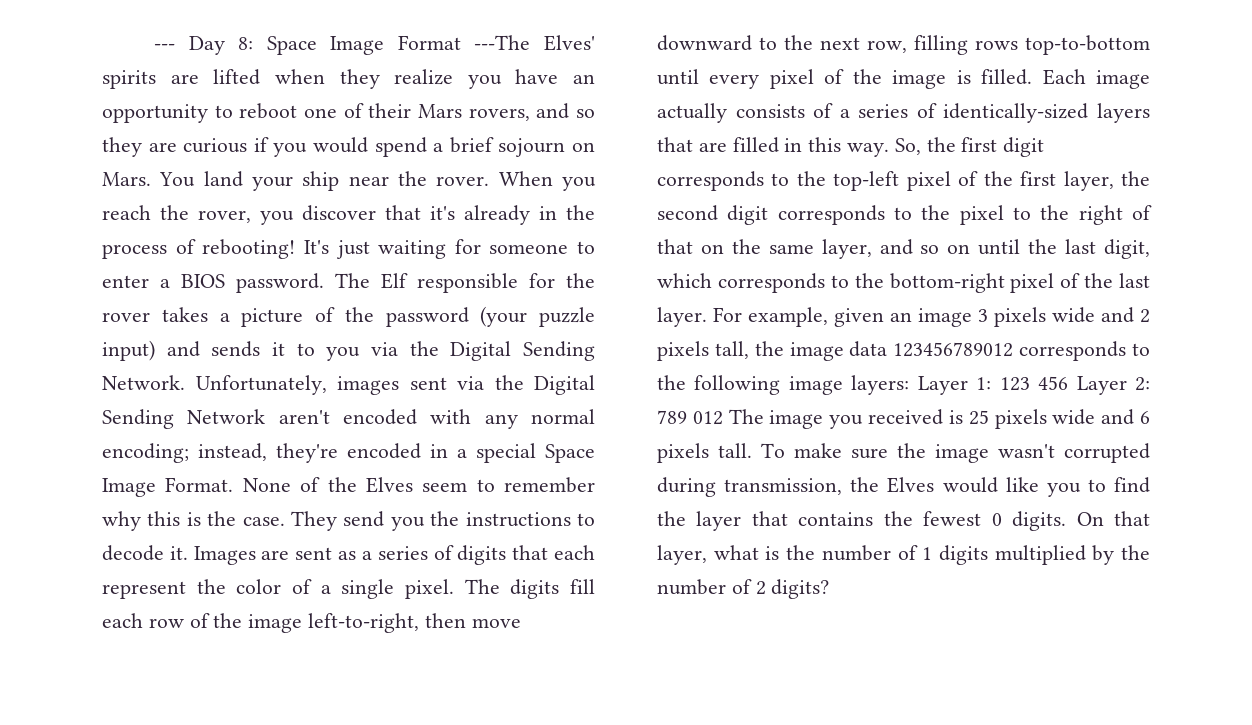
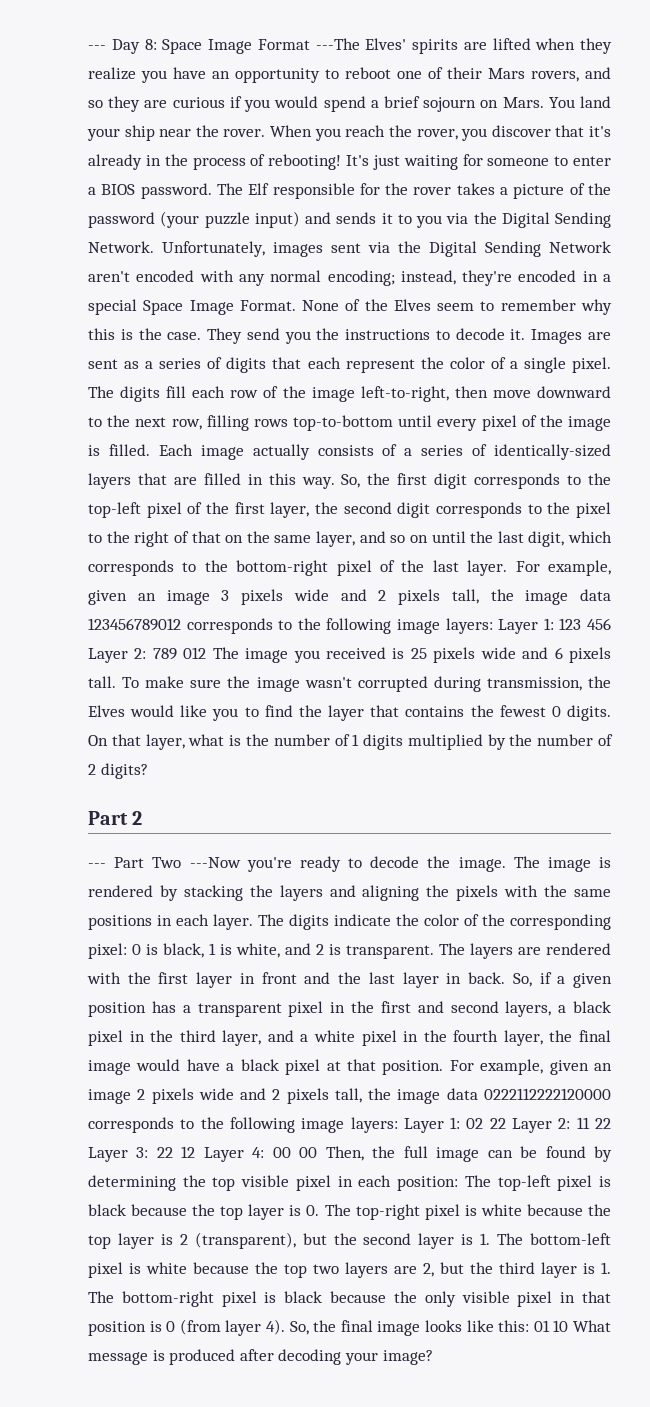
(830, 589) none -> [88,811,143,825] [88,856,612,872] [88,885,612,901] [88,914,611,930] [88,943,611,959] [87,972,612,988] [88,1001,611,1017] [88,1030,611,1046] [88,1059,612,1075] [88,1088,611,1104] [88,1117,612,1133] [88,1146,612,1162] [88,1175,612,1191] [88,1204,611,1220] [88,1232,611,1249] [88,1262,611,1278] [88,1291,611,1307] [88,1319,612,1336] [88,1349,433,1365] // Part 2 // --- Part Two ---Now you're ready to decode the image. The image is rendered by stacking the layers and aligning the pixels with the same positions in each layer. The digits indicate the color of the corresponding pixel: 0 is black, 1 is white, and 2 is transparent. The layers are rendered with the first layer in front and the last layer in back. So, if a given position has a transparent pixel in the first and second layers, a black pixel in the third layer, and a white pixel in the fourth layer, the final image would have a black pixel at that position. For example, given an image 2 pixels wide and 2 pixels tall, the image data 0222112222120000 corresponds to the following image layers: Layer 1: 02 22 Layer 2: 11 22 Layer 3: 22 12 Layer 4: 00 00 Then, the full image can be found by determining the top visible pixel in each position: The top-left pixel is black because the top layer is 0. The top-right pixel is white because the top layer is 2 (transparent), but the second layer is 1. The bottom-left pixel is white because the top two layers are 2, but the third layer is 1. The bottom-right pixel is black because the only visible pixel in that position is 0 (from layer 4). So, the final image looks like this: 01 10 What message is produced after decoding your image?

